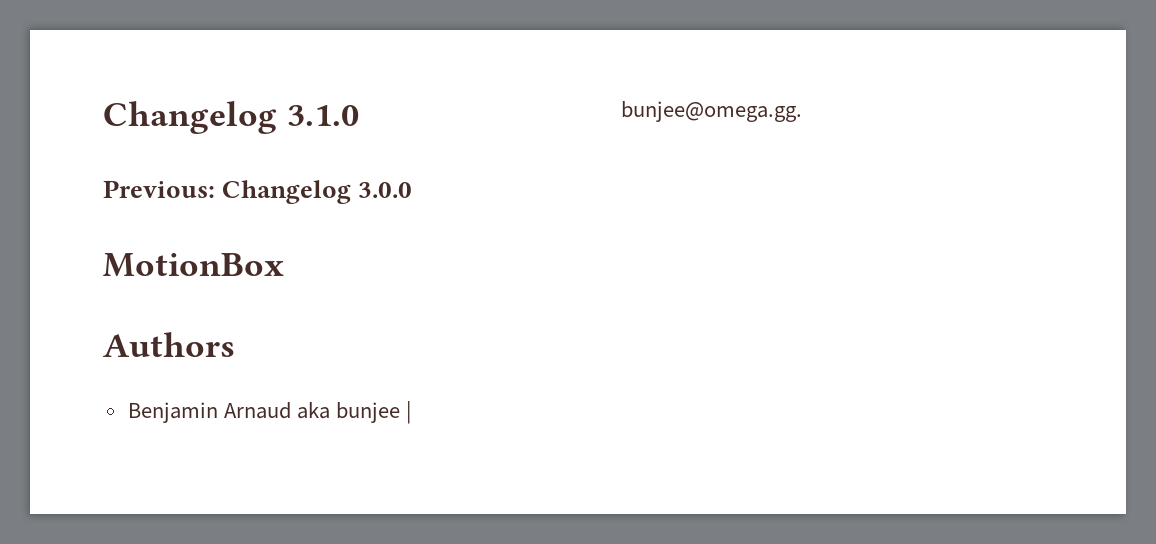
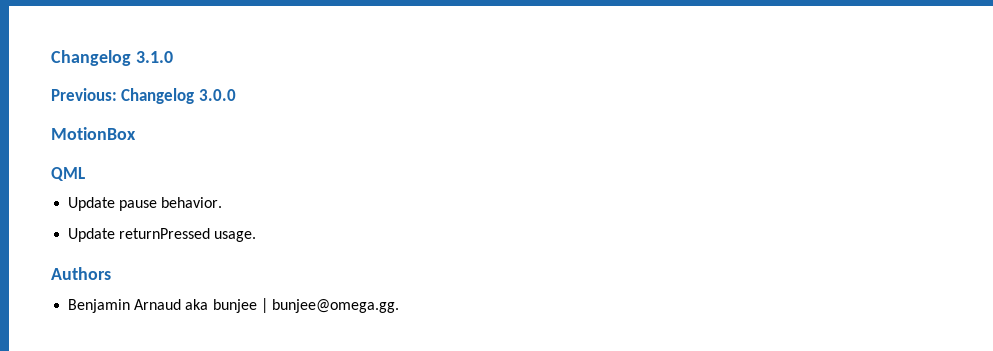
(284, 265) none -> [51,167,85,181] [68,197,223,211] [68,228,257,242] // QML // Update pause behavior. // Update returnPressed usage.

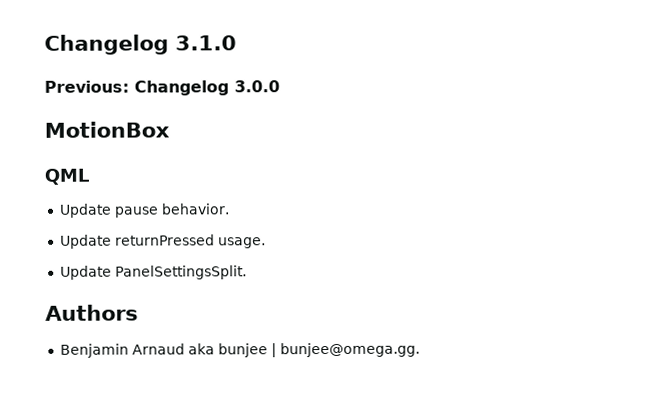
(257, 236) none -> [59,265,247,280] // Update PanelSettingsSplit.

